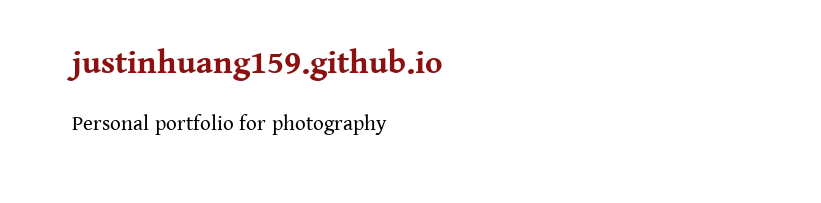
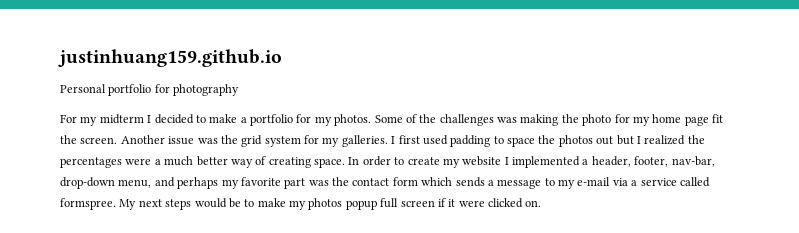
(388, 124) none -> [60,114,723,126] [60,135,705,147] [60,156,715,168] [60,177,710,189] [60,198,542,210] // For my midterm I decided to make a portfolio for my photos. Some of the challenges was making the photo for my home page fit the screen. Another issue was the grid system for my galleries. I first used padding to space the photos out but I realized the percentages were a much better way of creating space. In order to create my website I implemented a header, footer, nav-bar, drop-down menu, and perhaps my favorite part was the contact form which sends a message to my e-mail via a service called formspree. My next steps would be to make my photos popup full screen if it were clicked on.

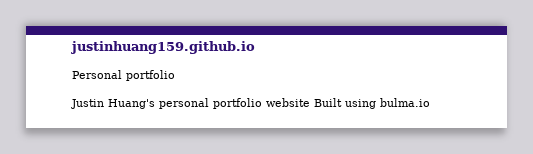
[154,84,240,96] [60,114,723,126] [60,135,705,147] [60,156,715,168] [60,177,710,189] [60,198,542,210] for photography // For my midterm I decided to make a portfolio for my photos. Some of the challenges was making the photo for my home page fit the screen. Another issue was the grid system for my galleries. I first used padding to space the photos out but I realized the percentages were a much better way of creating space. In order to create my website I implemented a header, footer, nav-bar, drop-down menu, and perhaps my favorite part was the contact form which sends a message to my e-mail via a service called formspree. My next steps would be to make my photos popup full screen if it were clicked on. -> [71,98,430,109] // Justin Huang's personal portfolio website Built using bulma.io

